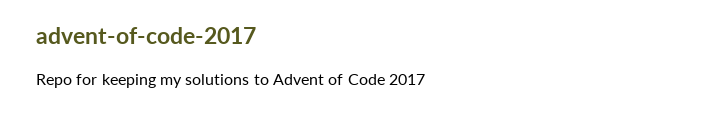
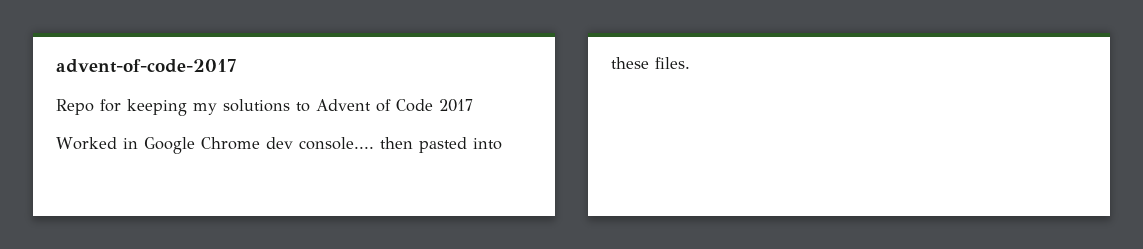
(425, 79) none -> [56,137,502,154] [611,57,690,69] // Worked in Google Chrome dev console.... then pasted into these files.

